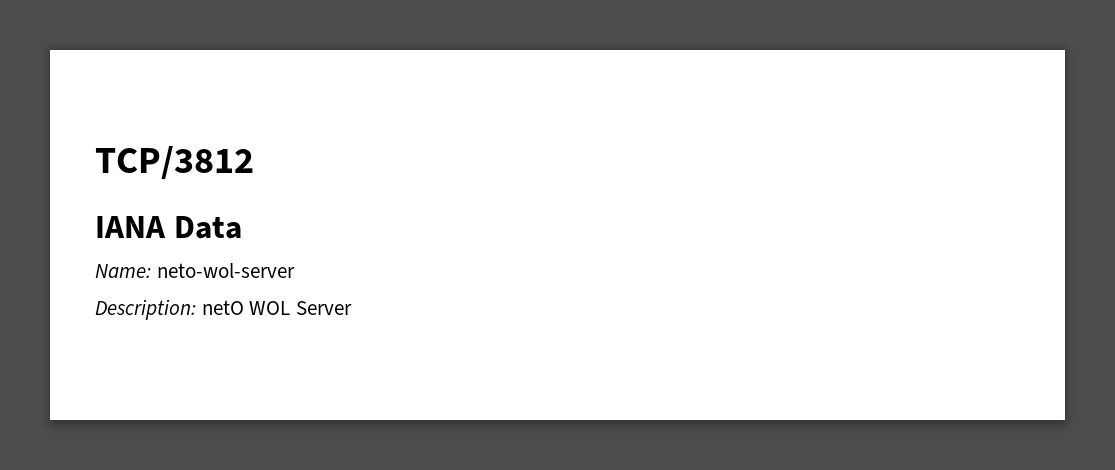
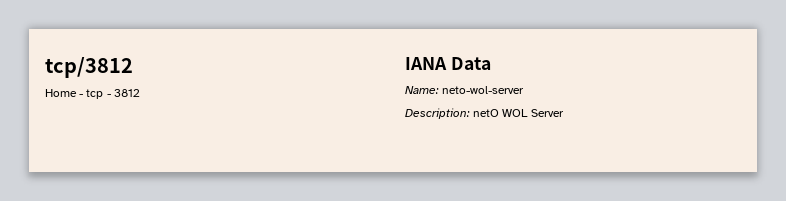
[95,146,254,180] TCP/3812 -> [45,57,133,78] [45,89,140,99] tcp/3812 // Home - tcp - 3812

